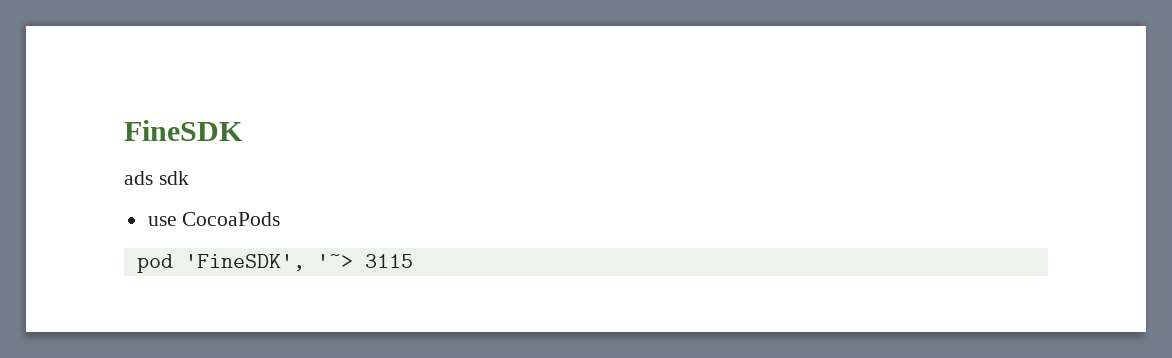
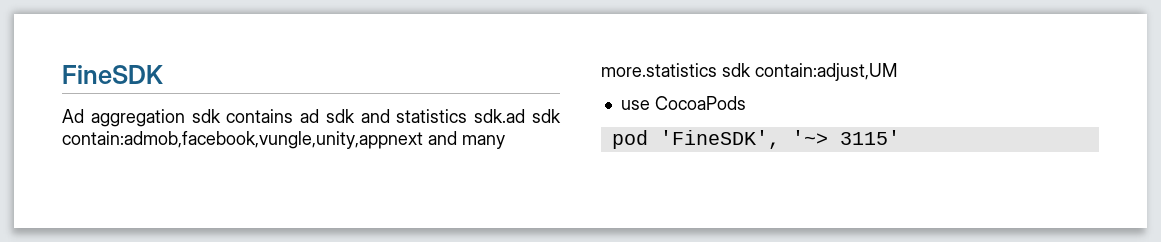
[124,171,189,185] ads sdk -> [62,109,561,127] [62,131,505,149] [601,63,897,81] Ad aggregation sdk contains ad sdk and statistics sdk.ad sdk contain:admob,facebook,vungle,unity,appnext and many more.statistics sdk contain:adjust,UM
[364,254,413,268] 3115 -> [839,130,900,145] 3115'

